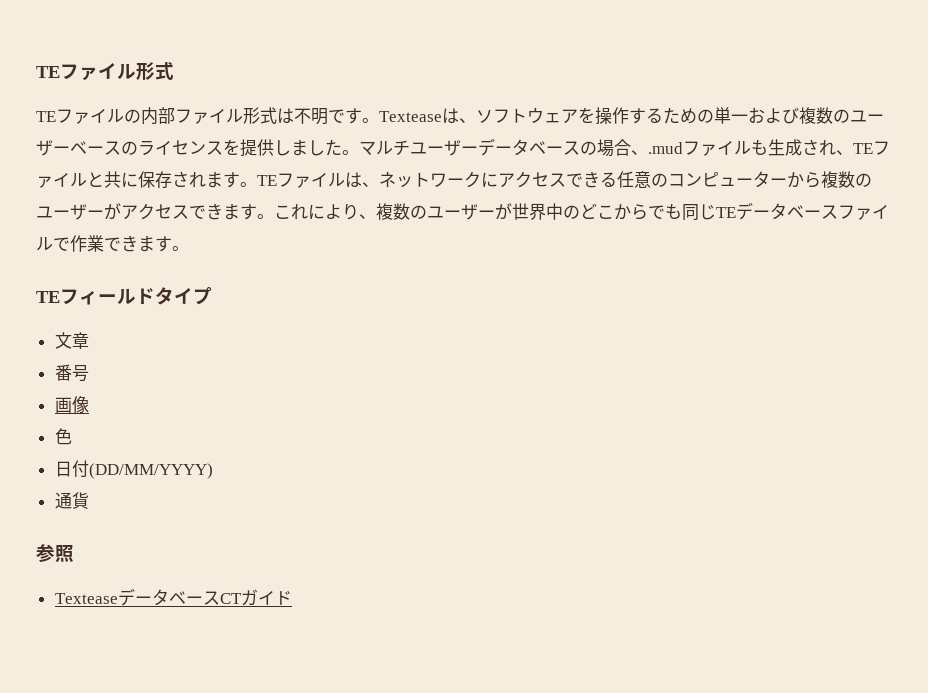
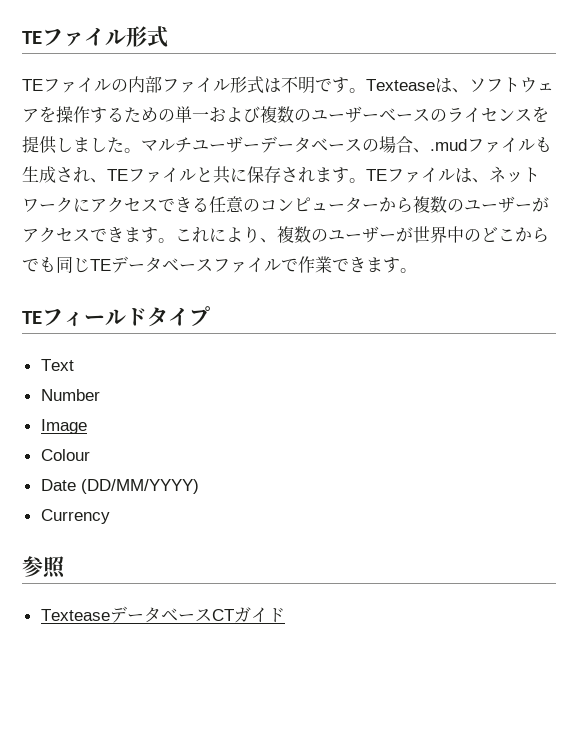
[54,332,89,349] [54,364,89,382] [54,396,89,413] [54,428,72,445] [54,460,89,478] 文章 // 番号 // 画像 // 色 // 日付 -> [40,359,74,371] [40,389,100,401] [40,419,87,434] [40,449,90,461] [40,479,76,491] Text // Number // Image // Colour // Date
[54,492,89,509] 通貨 -> [40,509,110,524] Currency

